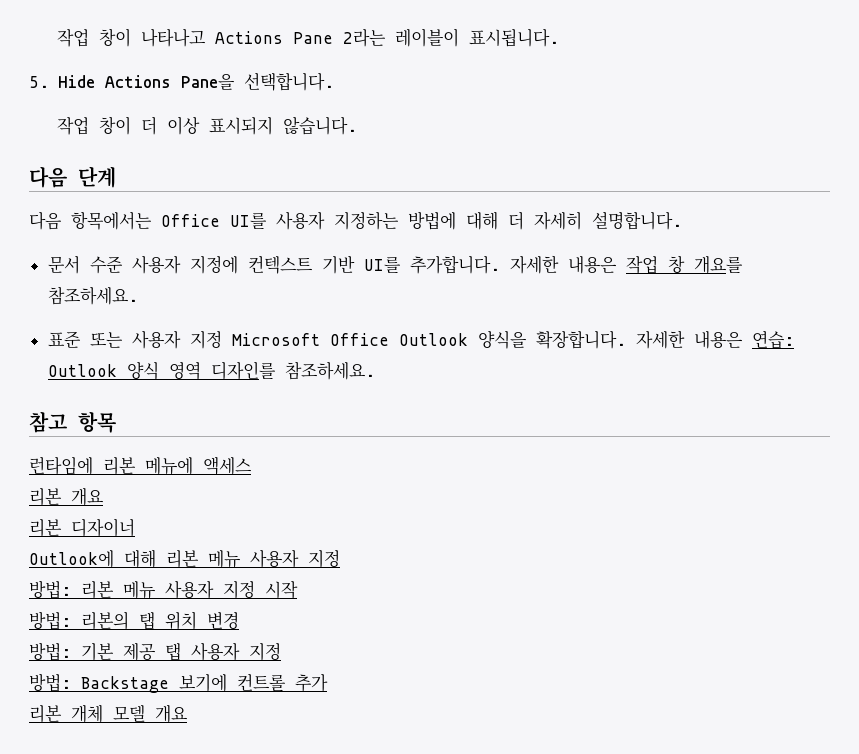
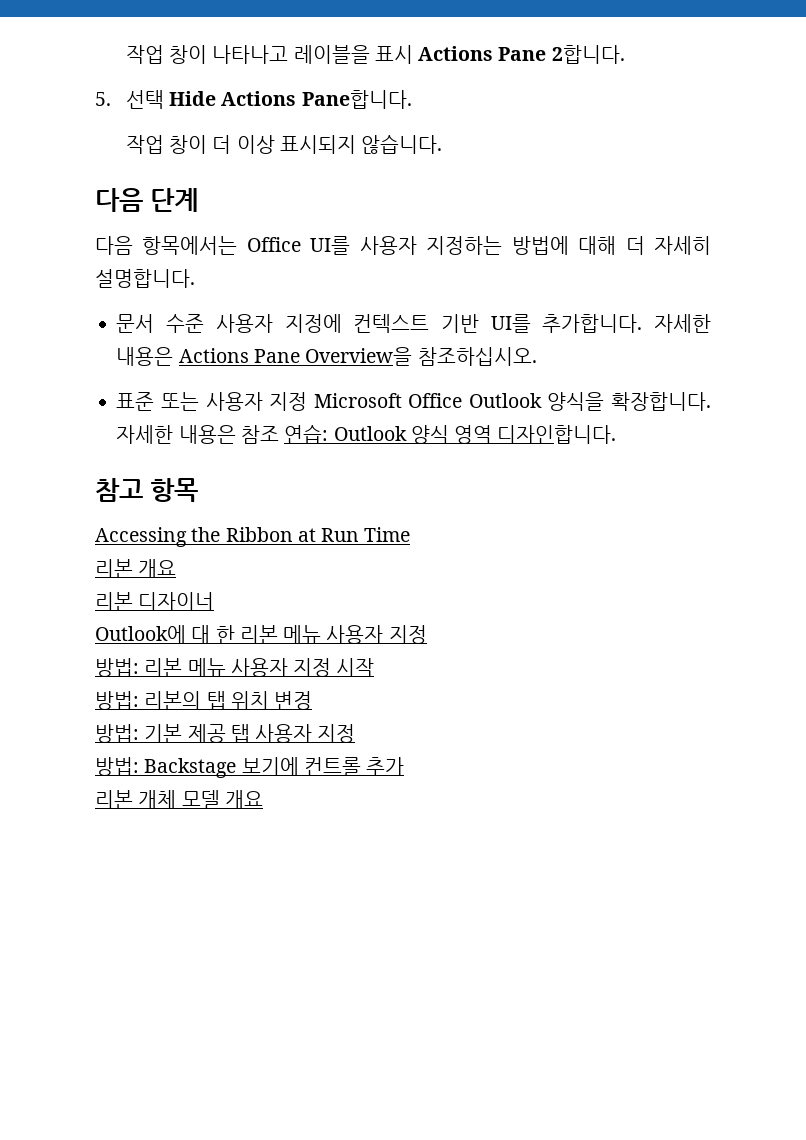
[214,28,559,47] Actions Pane 2라는 레이블이 표시됩니다. -> [293,45,625,64] 레이블을 표시 Actions Pane 2합니다.
(49, 82) none -> [125,90,164,109] 선택
[180,72,334,91] Pane을 선택합니다. -> [301,90,412,109] Pane합니다.
[625,255,743,274] [47,286,138,305] 작업 창 개요를 참조하세요. -> [178,347,537,366] Actions Pane Overview을 참조하십시오.
(743, 339) none -> [240,425,279,444] 참조
[210,361,375,380] 디자인를 참조하세요. -> [497,425,617,444] 디자인합니다.
[29,456,252,475] 런타임에 리본 메뉴에 액세스 -> [95,527,411,547] Accessing the Ribbon at Run Time
[124,549,156,568] 대해 -> [191,625,235,644] 대 한

